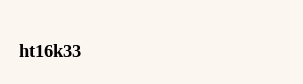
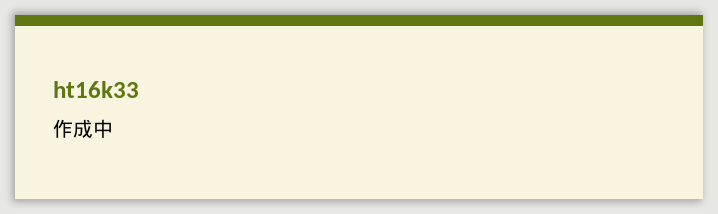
(81, 50) none -> [53,119,113,138] // 作成中

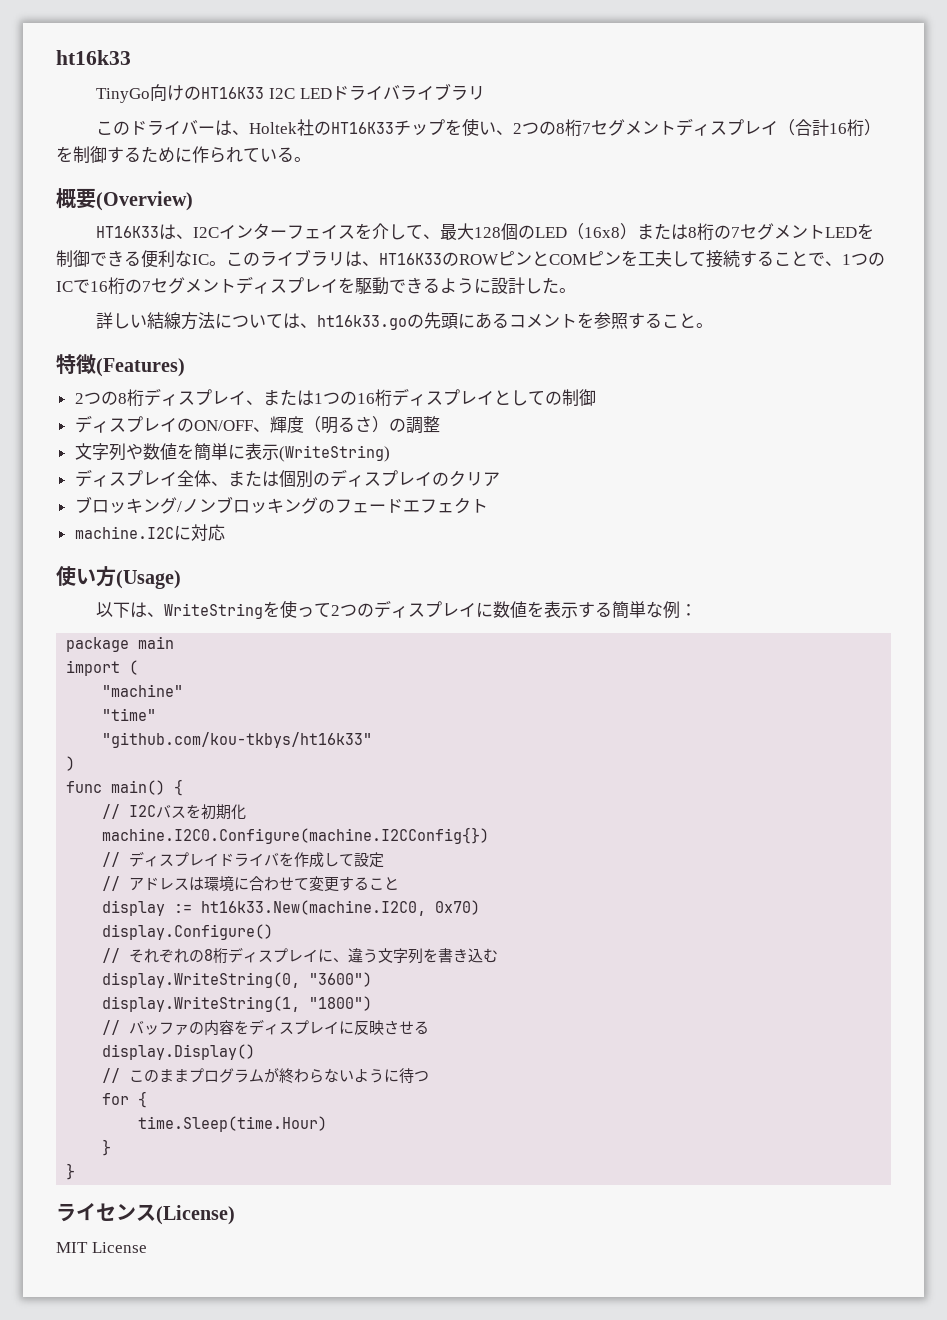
[53,119,113,138] 作成中 -> [96,83,485,103] [96,118,882,137] [56,146,311,163] [56,188,193,211] [96,223,875,241] [56,249,885,268] [56,276,576,295] [96,312,714,330] [56,354,185,377] [74,388,596,407] [74,415,440,434] [74,443,390,462] [74,469,500,488] [74,496,488,514] [74,524,225,541] [56,566,181,589] [96,600,698,619] [66,636,175,652] [66,660,139,676] [102,684,184,697] [102,708,157,721] [102,732,373,748] [66,756,76,771] [66,779,184,796] [102,804,247,820] [102,827,490,844] [102,851,385,868] [102,876,400,892] [102,900,481,916] [102,924,274,940] [102,947,499,964] [102,972,373,988] [102,996,373,1012] [102,1019,430,1036] [102,1044,256,1060] [102,1068,430,1084] [102,1091,148,1108] [138,1116,328,1132] [102,1139,112,1156] [66,1163,76,1180] [56,1203,235,1225] [56,1242,147,1253] TinyGo向けのHT16K33 I2C LEDドライバライブラリ // このドライバーは、Holtek社のHT16K33チップを使い、2つの8桁7セグメントディスプレイ（合計16桁）を制御するために作られている。 // 概要(Overview) // HT16K33は、I2Cインターフェイスを介して、最大128個のLED（16x8）または8桁の7セグメントLEDを制御できる便利なIC。このライブラリは、HT16K33のROWピンとCOMピンを工夫して接続することで、1つのICで16桁の7セグメントディスプレイを駆動できるように設計した。 // 詳しい結線方法については、ht16k33.goの先頭にあるコメントを参照すること。 // 特徴(Features) // 2つの8桁ディスプレイ、または1つの16桁ディスプレイとしての制御 // ディスプレイのON/OFF、輝度（明るさ）の調整 // 文字列や数値を簡単に表示(WriteString) // ディスプレイ全体、または個別のディスプレイのクリア // ブロッキング/ノンブロッキングのフェードエフェクト // machine.I2Cに対応 // 使い方(Usage) // 以下は、WriteStringを使って2つのディスプレイに数値を表示する簡単な例： // package main // import ( // "machine" // "time" // "github.com/kou-tkbys/ht16k33" // ) // func main() { // // I2Cバスを初期化 // machine.I2C0.Configure(machine.I2CConfig{}) // // ディスプレイドライバを作成して設定 // // アドレスは環境に合わせて変更すること // display := ht16k33.New(machine.I2C0, 0x70) // display.Configure() // // それぞれの8桁ディスプレイに、違う文字列を書き込む // display.WriteString(0, "3600") // display.WriteString(1, "1800") // // バッファの内容をディスプレイに反映させる // display.Display() // // このままプログラムが終わらないように待つ // for { // time.Sleep(time.Hour) // } // } // ライセンス(License) // MIT License

